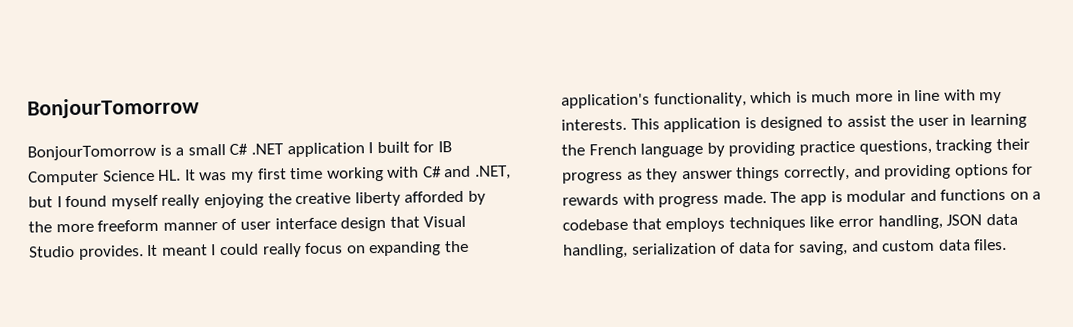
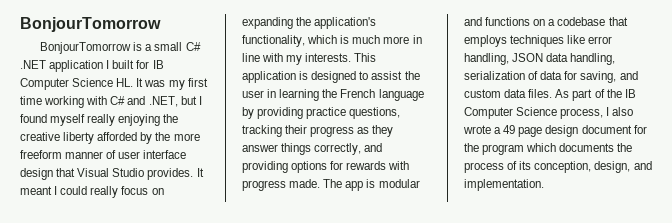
(1008, 244) none -> [555,89,636,101] [464,107,634,119] [463,125,647,137] [464,143,633,155] [464,161,652,173] [464,179,544,191] As part of the IB Computer Science process, I also wrote a 49 page design document for the program which documents the process of its conception, design, and implementation.

